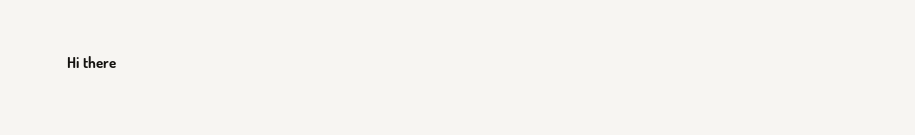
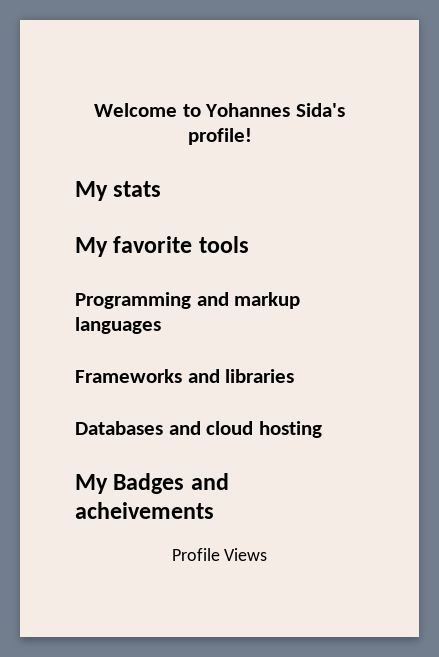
[67,56,117,68] Hi there -> [94,103,345,117] [187,128,252,145] [75,181,162,201] [75,236,249,257] [75,292,301,309] [75,317,161,334] [75,369,295,383] [75,421,322,438] [75,473,229,494] [75,502,214,519] [171,548,268,561] Welcome to Yohannes Sida's profile! // My stats // My favorite tools // Programming and markup languages // Frameworks and libraries // Databases and cloud hosting // My Badges and acheivements // Profile Views

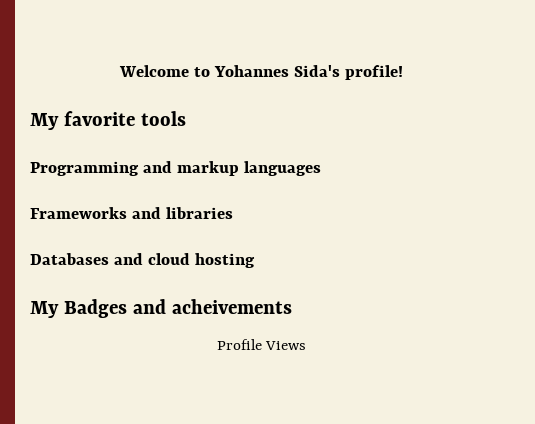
[75,181,162,201] // My stats -> (404, 72) none

